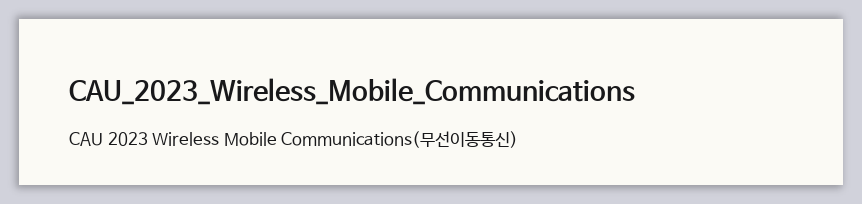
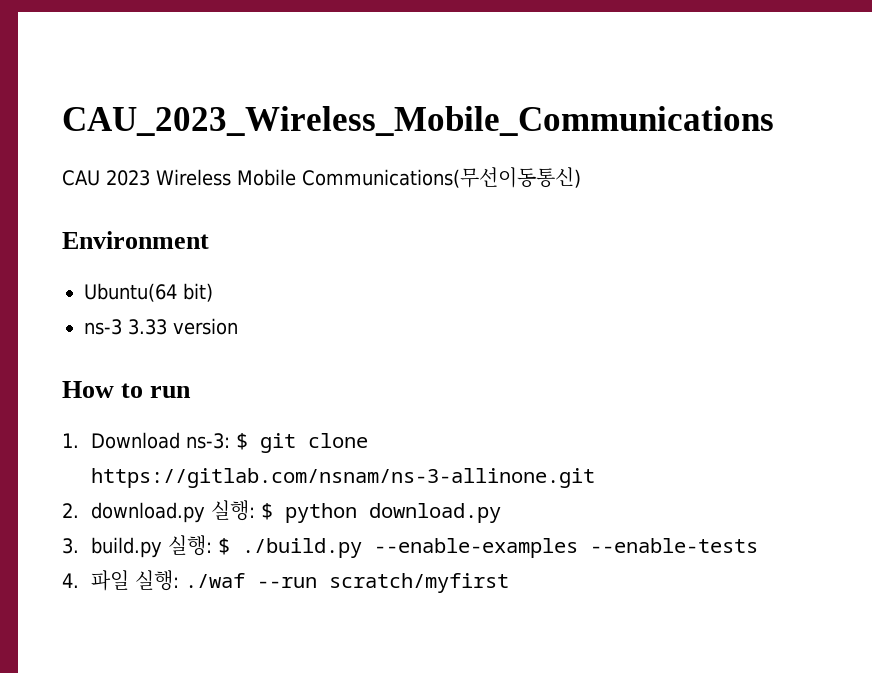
(519, 139) none -> [62,231,209,249] [84,283,213,302] [84,318,238,335] [62,381,192,398] [62,432,368,453] [90,468,595,488] [62,500,501,523] [62,535,758,558] [62,570,509,593] // Environment // Ubuntu(64 bit) // ns-3 3.33 version // How to run // 1. Download ns-3: $ git clone https://gitlab.com/nsnam/ns-3-allinone.git // 2. download.py 실행: $ python download.py // 3. build.py 실행: $ ./build.py --enable-examples --enable-tests // 4. 파일 실행: ./waf --run scratch/myfirst

